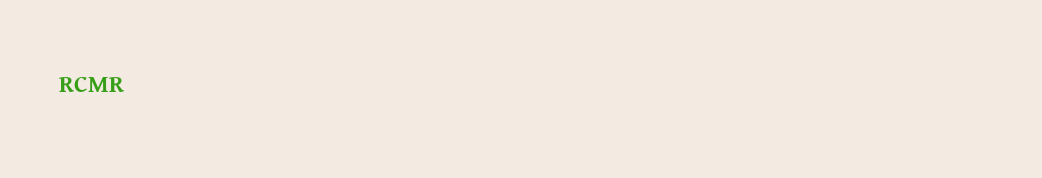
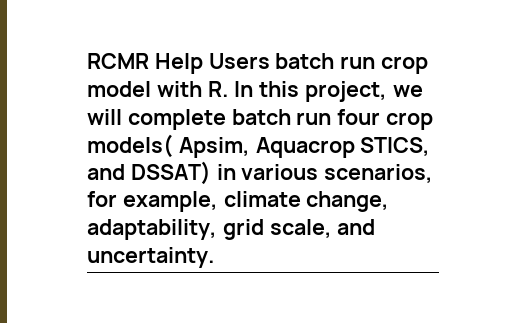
(124, 84) none -> [154,53,429,74] [87,81,423,102] [87,109,434,130] [87,134,431,158] [87,161,434,185] [87,191,390,212] [87,219,376,240] [87,247,215,268] Help Users batch run crop model with R. In this project, we will complete batch run four crop models( Apsim, Aquacrop STICS, and DSSAT) in various scenarios, for example, climate change, adaptability, grid scale, and uncertainty.

